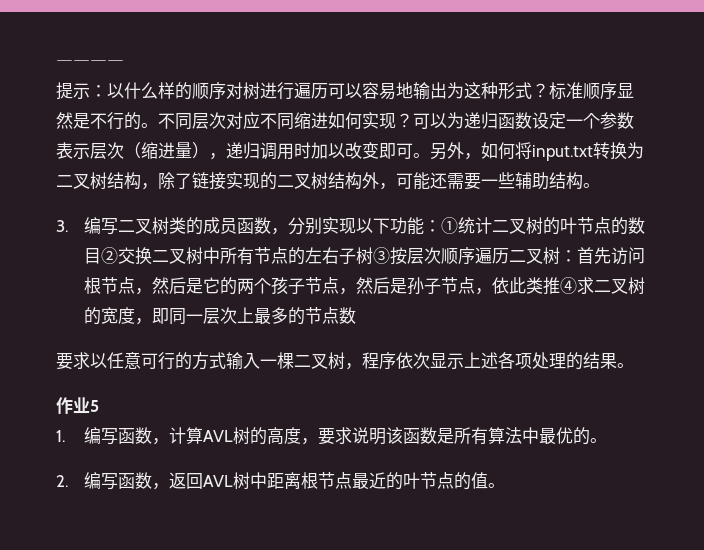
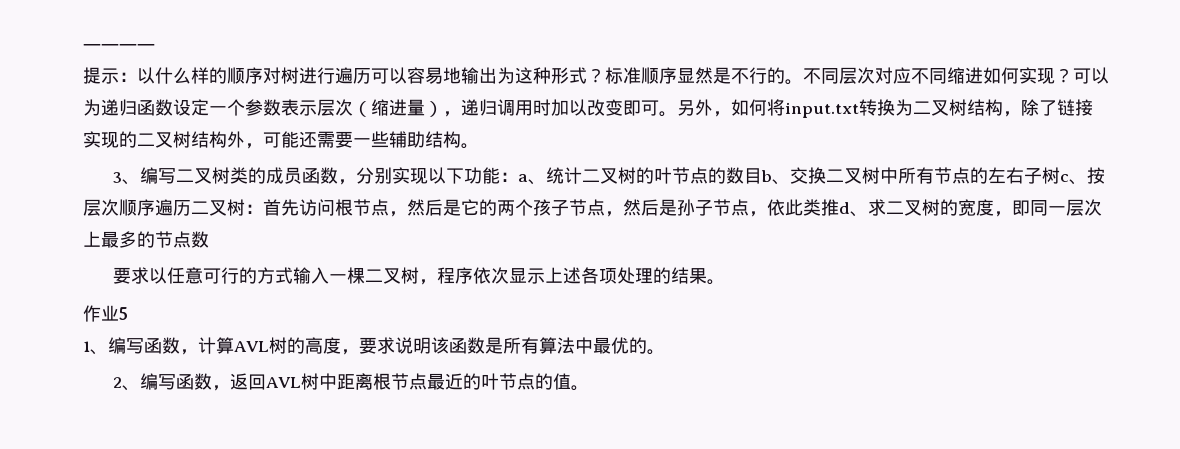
[56,220,68,232] 3. -> [113,172,141,185] 3、
[440,217,458,234] ① -> [518,174,547,185] a、
[100,247,118,264] ② -> [761,170,791,185] b、
[372,247,390,264] ③ -> [1060,174,1088,185] c、
[559,277,577,294] ④ -> [839,202,868,217] d、
[56,430,65,442] 1. -> [83,341,108,355] 1、
[56,475,68,487] 2. -> [113,377,141,391] 2、

